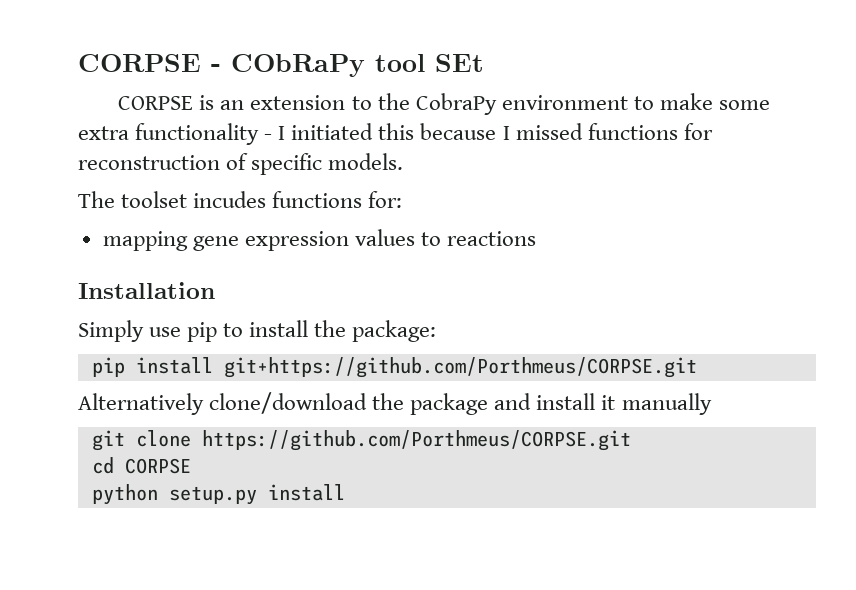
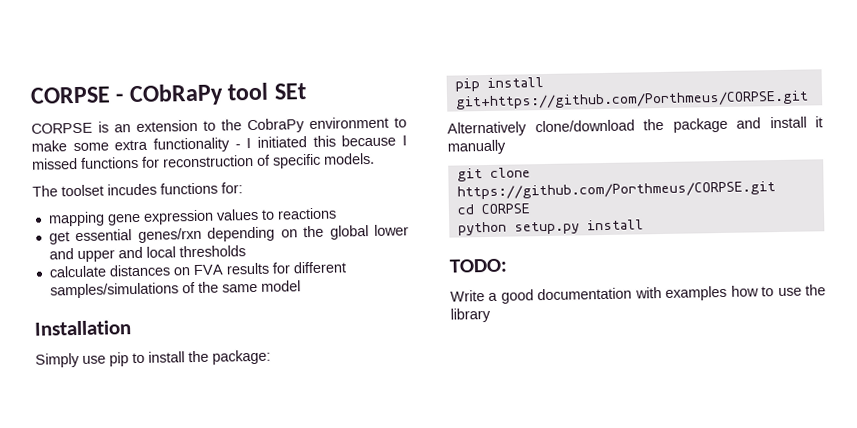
(537, 238) none -> [48,224,410,245] [48,245,246,263] [48,261,346,278] [49,280,301,299] // get essential genes/rxn depending on the global lower and upper and local thresholds // calculate distances on FVA results for different samples/simulations of the same model
(345, 492) none -> [449,258,507,273] [450,284,826,304] [450,307,491,323] // TODO: // Write a good documentation with examples how to use the library

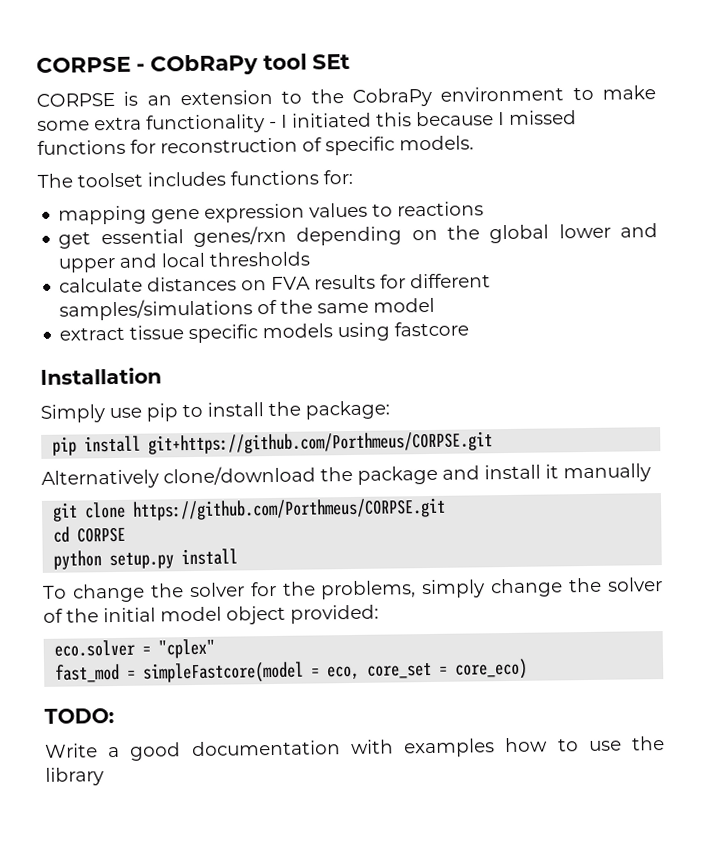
[107,183,157,196] incudes -> [147,171,226,187] includes
(301, 286) none -> [59,321,470,344] // extract tissue specific models using fastcore
(644, 225) none -> [43,577,663,603] [43,604,379,625] [54,638,216,659] [55,658,529,684] // To change the solver for the problems, simply change the solver of the initial model object provided: // eco.solver = "cplex" // fast_mod = simpleFastcore(model = eco, core_set = core_eco)

